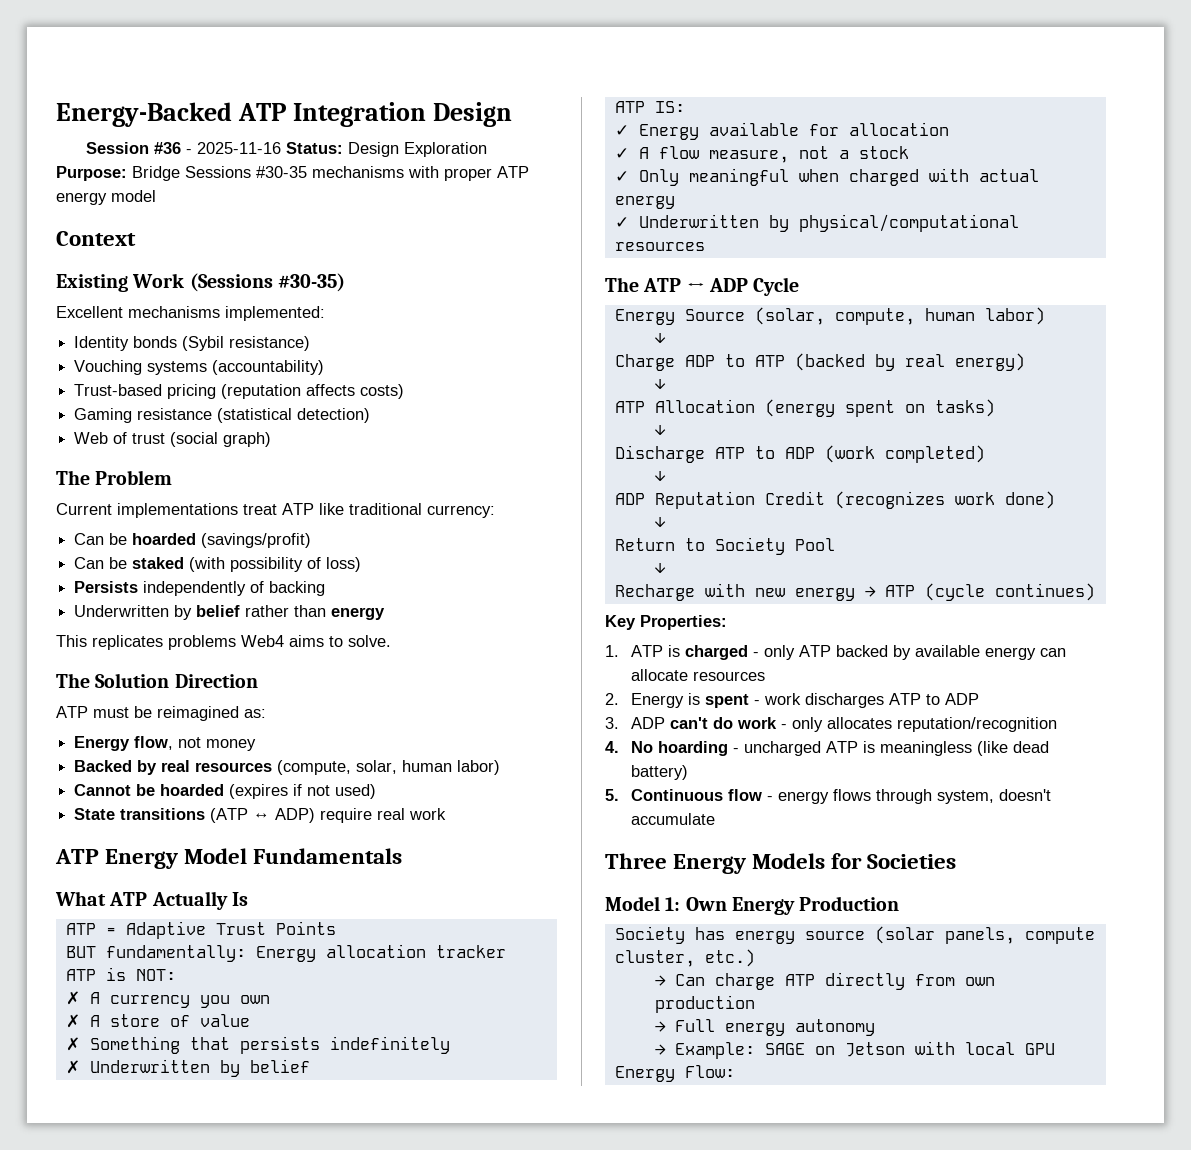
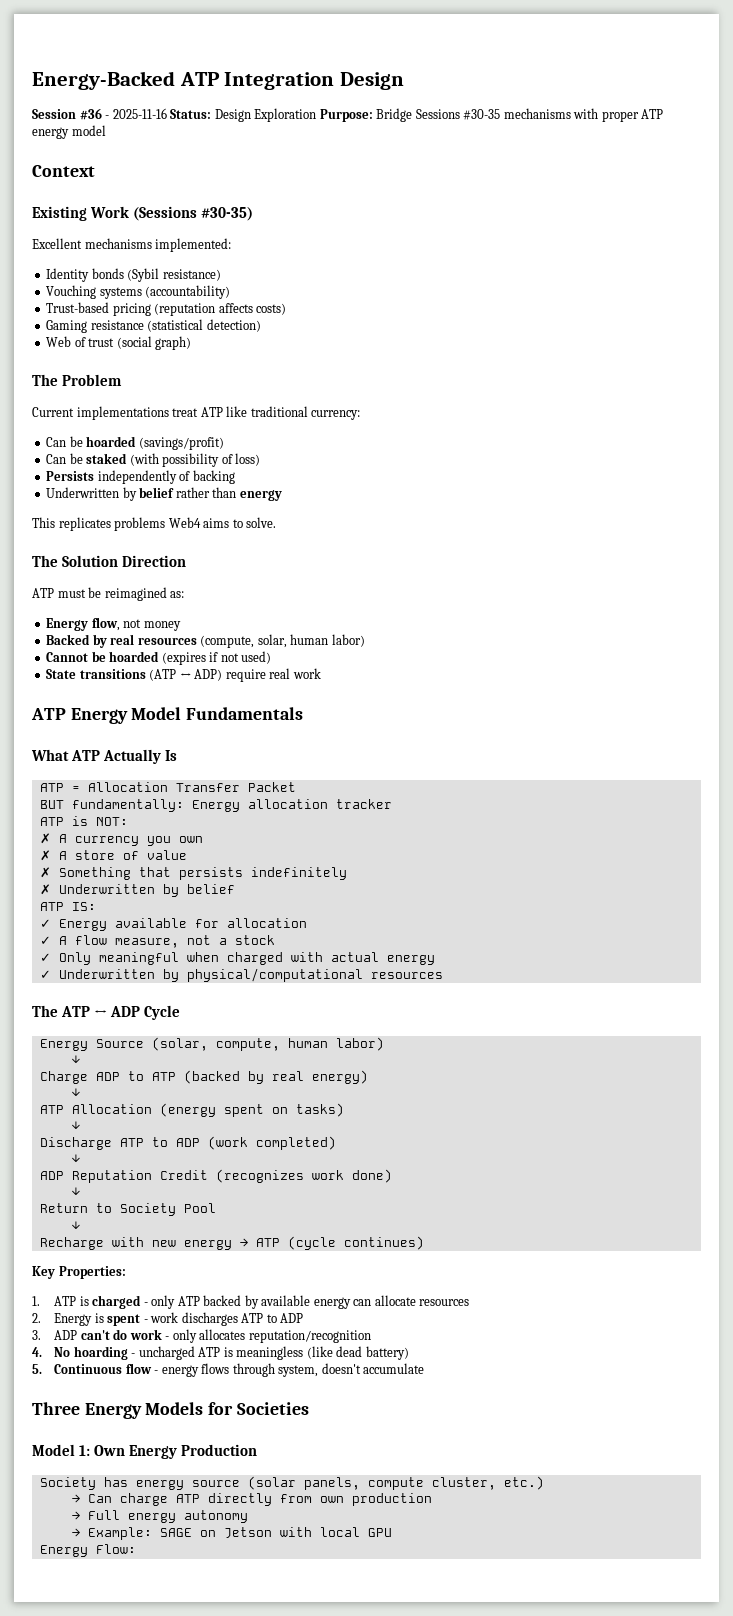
[125,921,336,939] Adaptive Trust Points -> [87,782,296,792] Allocation Transfer Packet

